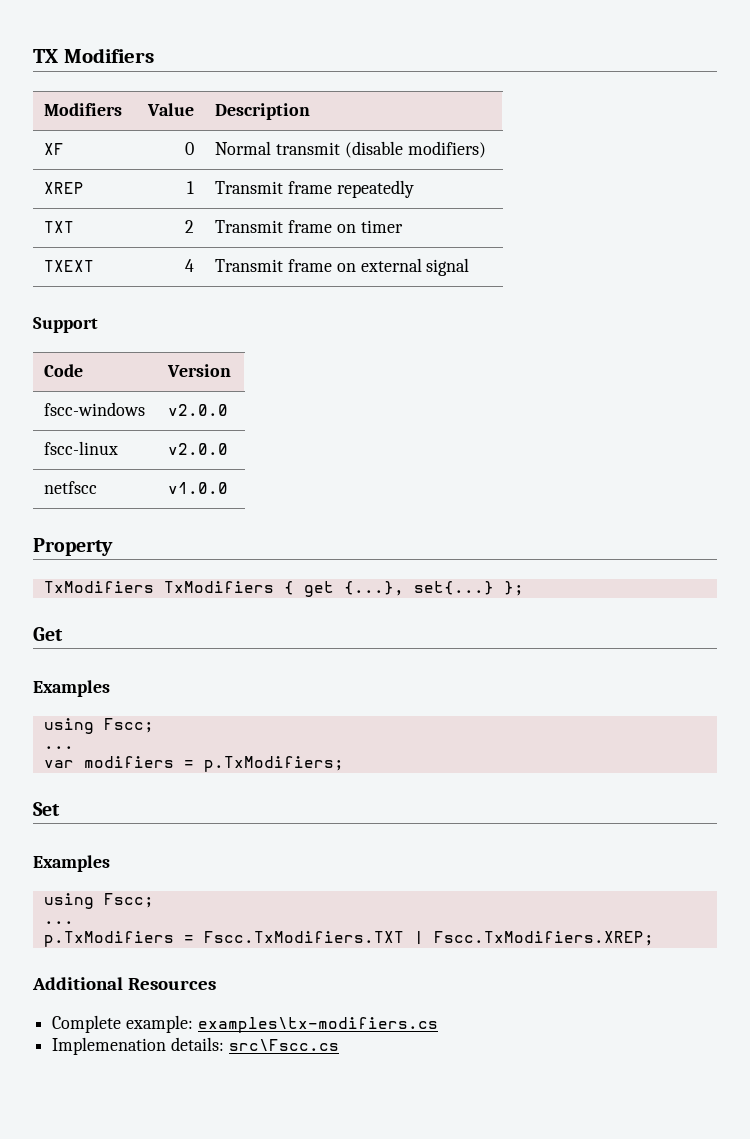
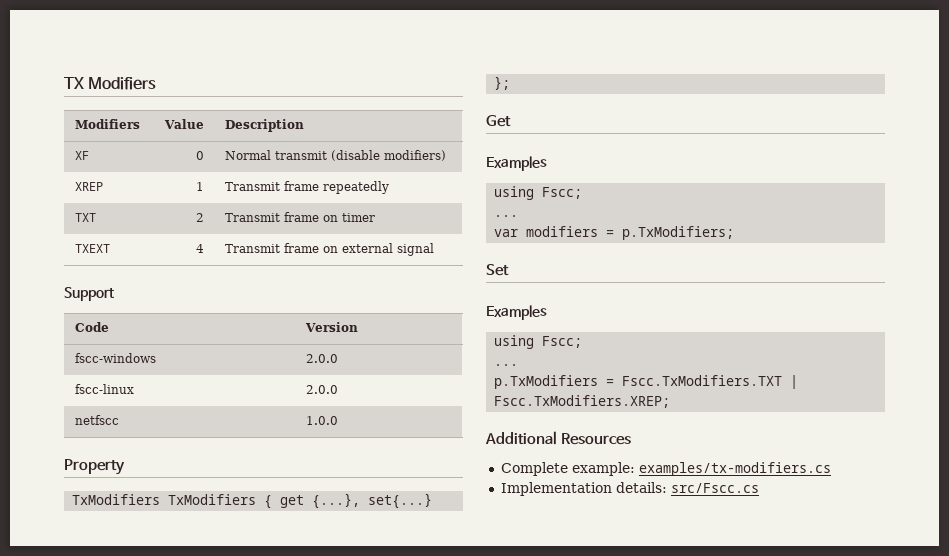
[168,404,229,416] v2.0.0 -> [305,354,338,363] 2.0.0
[168,443,229,455] v2.0.0 -> [305,385,338,394] 2.0.0
[168,482,229,494] v1.0.0 -> [305,416,338,425] 1.0.0
[197,1017,438,1033] [52,1037,339,1055] examples\tx-modifiers.cs // Implemenation details: src\Fscc.cs -> [638,462,831,476] [500,482,759,496] examples/tx-modifiers.cs // Implementation details: src/Fscc.cs

